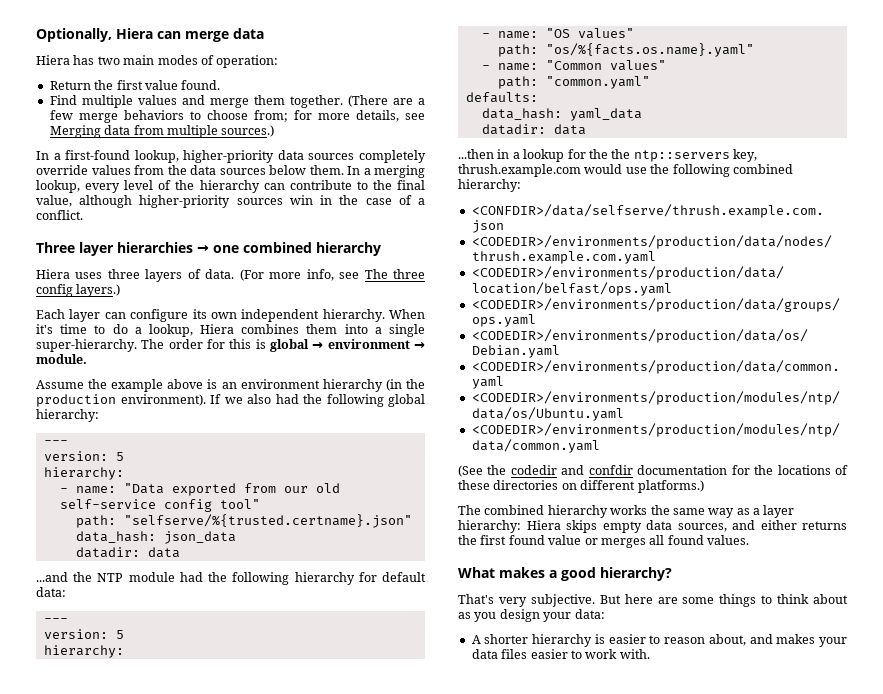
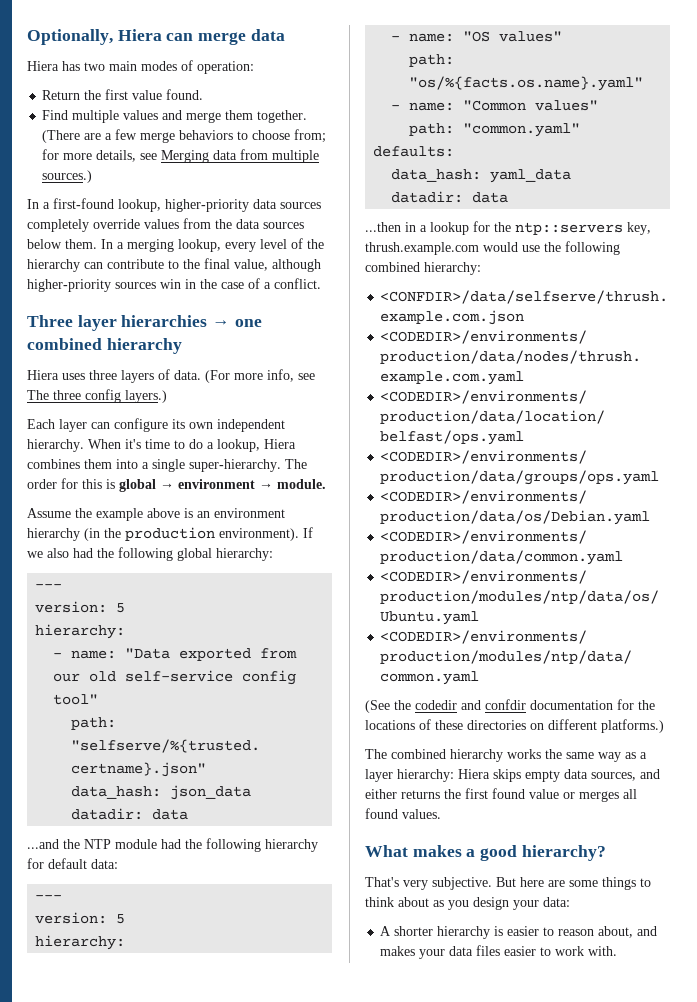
[611,149,631,159] the -> (511, 227) none

